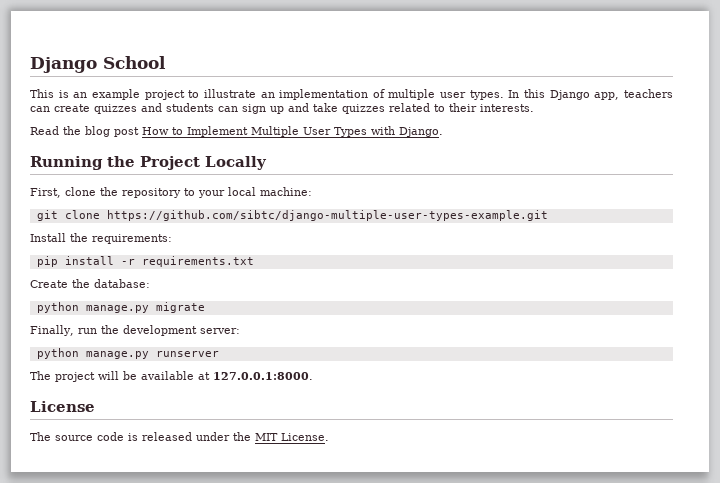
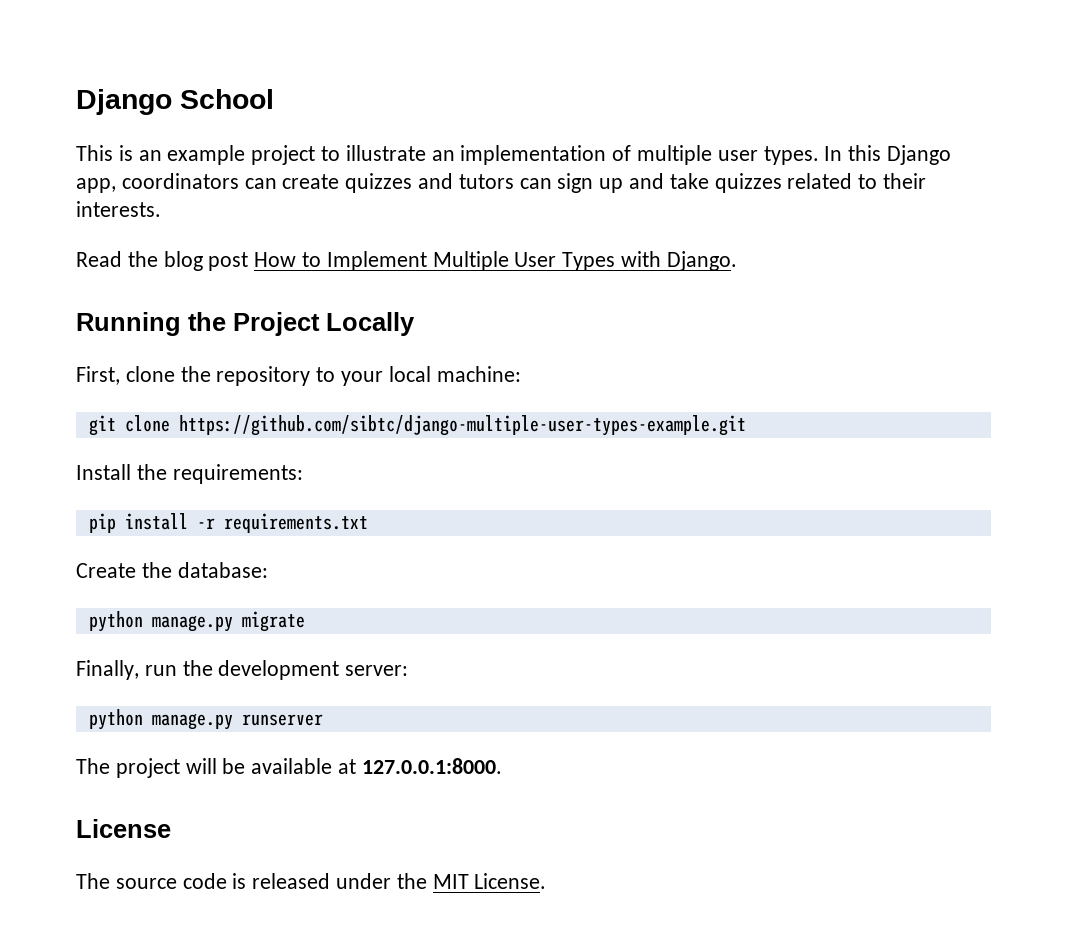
[623,89,673,98] teachers -> [121,173,239,189] coordinators
[166,103,214,112] students -> [458,174,514,189] tutors

